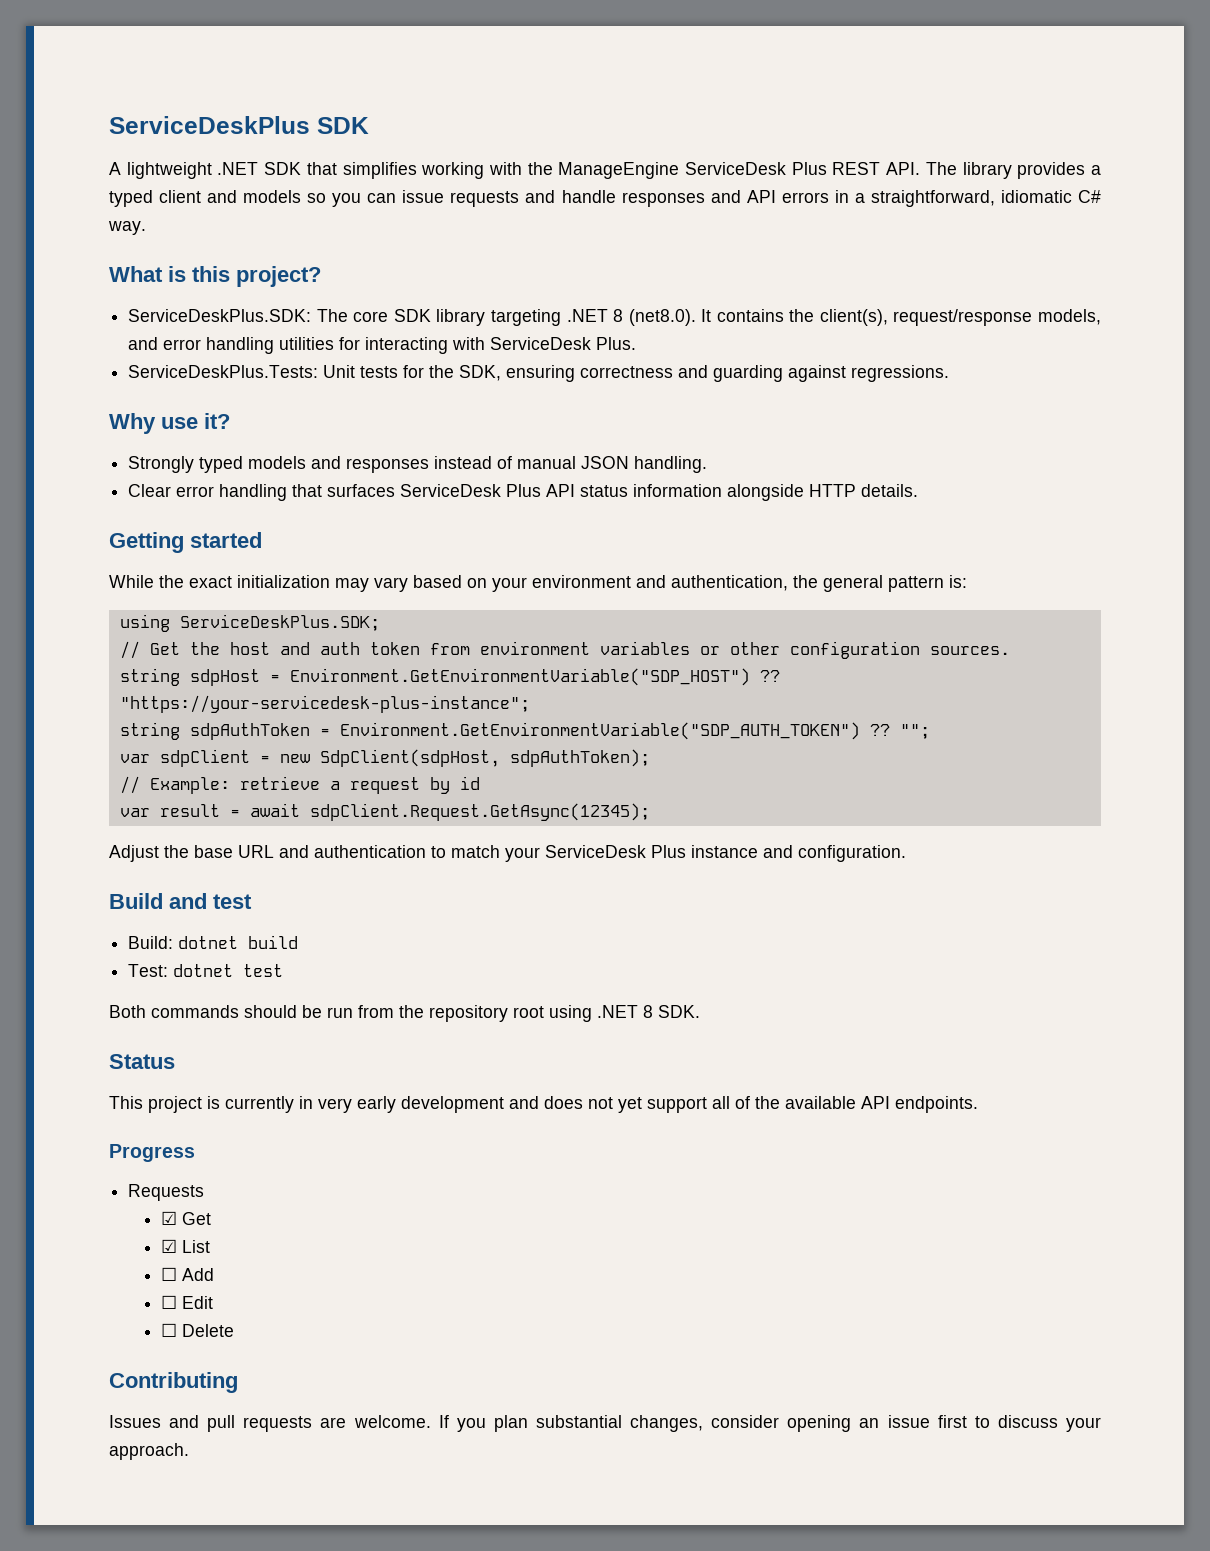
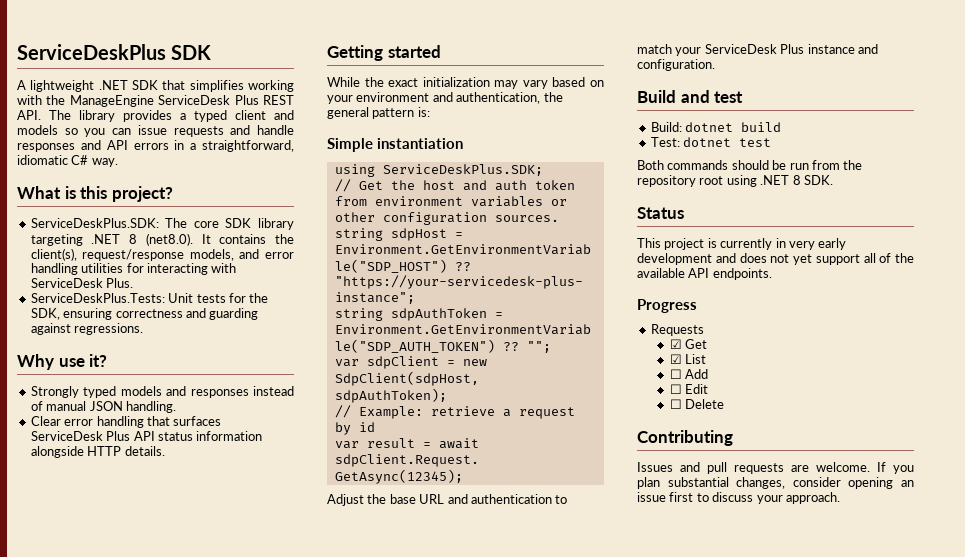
(967, 581) none -> [327,138,463,152] // Simple instantiation

